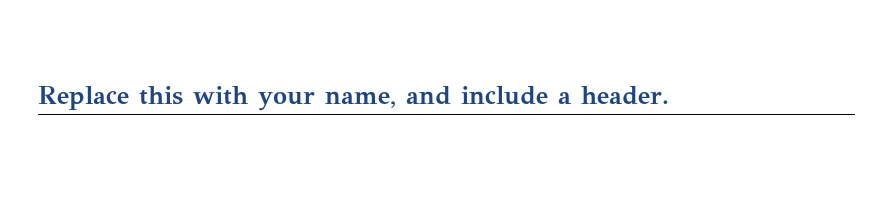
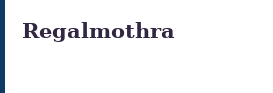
[38,86,669,111] Replace this with your name, and include a header. -> [22,22,175,42] Regalmothra

